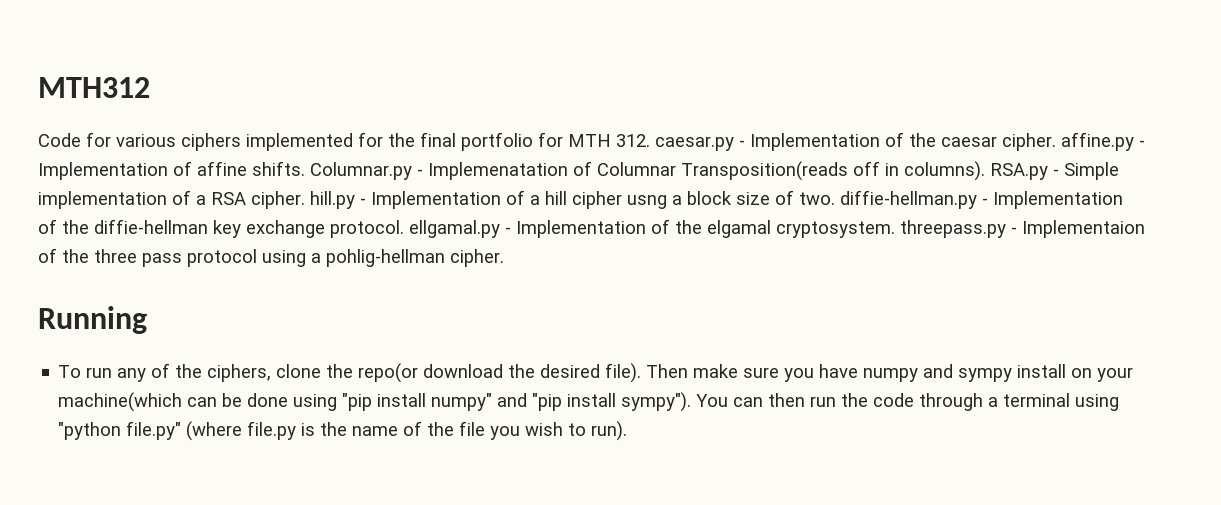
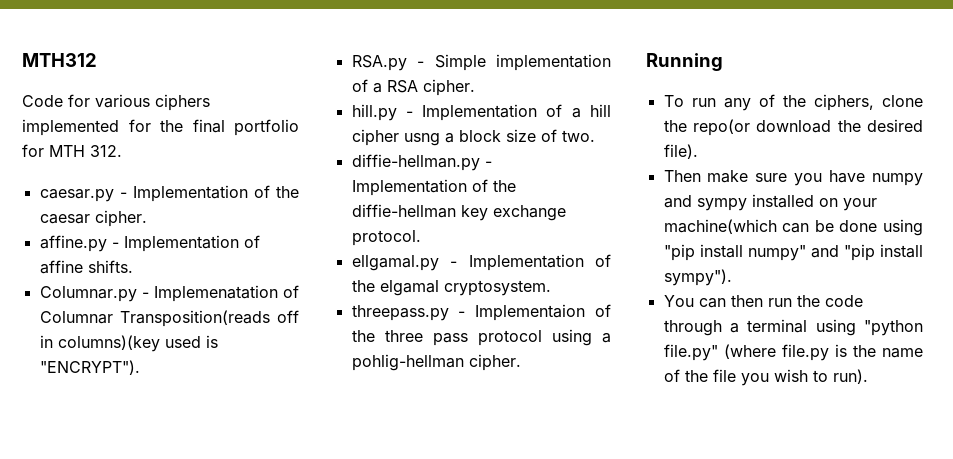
(650, 140) none -> (122, 151) //
(1056, 142) none -> (147, 218) //
(305, 168) none -> (133, 266) //
[904,161,985,181] columns). -> [57,335,218,352] [39,360,140,375] columns)(key used is "ENCRYPT"). //
(305, 200) none -> (475, 87) //
(835, 198) none -> (595, 136) //
(404, 229) none -> (421, 238) //
(895, 229) none -> (551, 288) //
(642, 373) none -> (698, 151) //
[1017,364,1067,378] install -> [751,194,814,208] installed
(692, 402) none -> (732, 277) //

